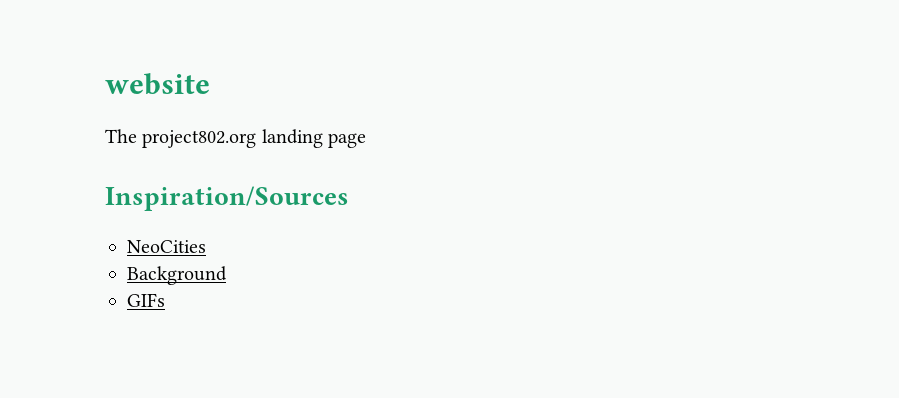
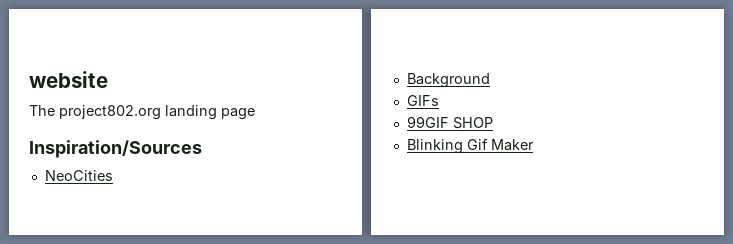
(165, 300) none -> [406,116,493,129] [406,138,534,154] // 99GIF SHOP // Blinking Gif Maker

